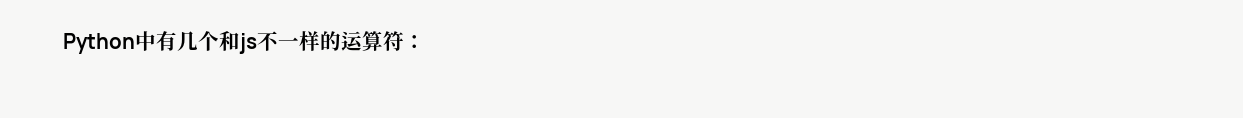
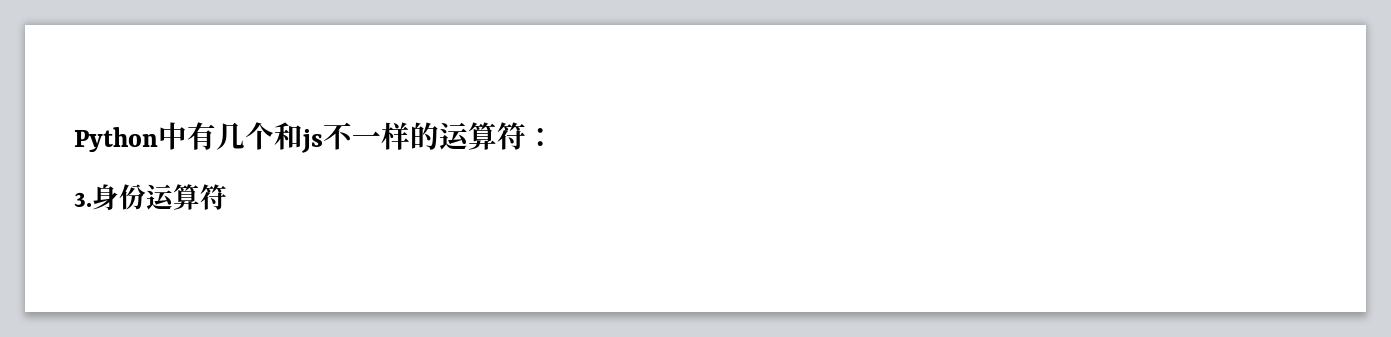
(425, 42) none -> [74,184,227,210] // 3.身份运算符

